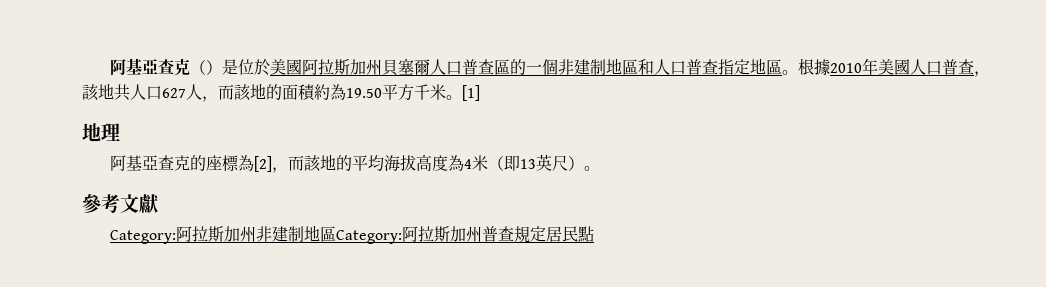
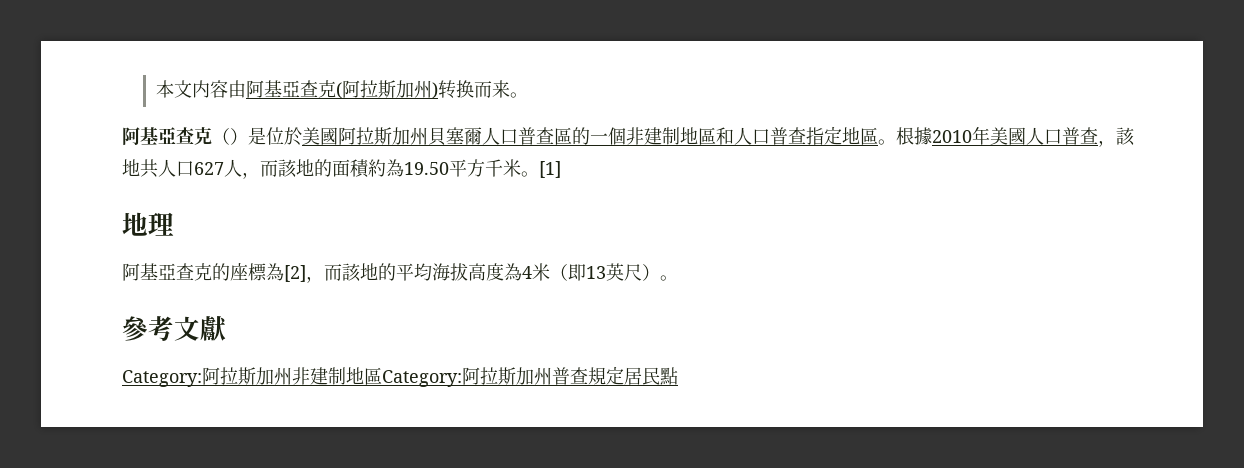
(109, 67) none -> [155,80,528,99] 本文内容由阿基亞查克(阿拉斯加州)转换而来。 //

